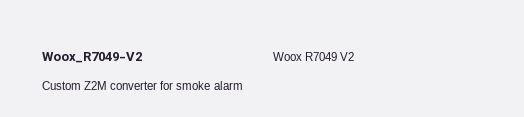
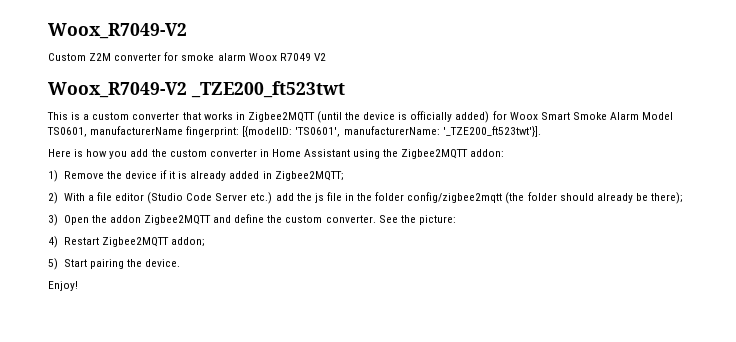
(355, 56) none -> [48,81,345,98] [47,111,674,123] [47,126,541,137] [48,149,505,159] [48,170,344,182] [48,192,683,204] [48,214,456,226] [48,236,205,248] [48,258,181,270] [48,281,78,291] // Woox_R7049-V2 _TZE200_ft523twt // This is a custom converter that works in Zigbee2MQTT (until the device is officially added) for Woox Smart Smoke Alarm Model TS0601, manufacturerName fingerprint: [{modelID: 'TS0601', manufacturerName: '_TZE200_ft523twt'}]. // Here is how you add the custom converter in Home Assistant using the Zigbee2MQTT addon: // 1) Remove the device if it is already added in Zigbee2MQTT; // 2) With a file editor (Studio Code Server etc.) add the js file in the folder config/zigbee2mqtt (the folder should already be there); // 3) Open the addon Zigbee2MQTT and define the custom converter. See the picture: // 4) Restart Zigbee2MQTT addon; // 5) Start pairing the device. // Enjoy!

